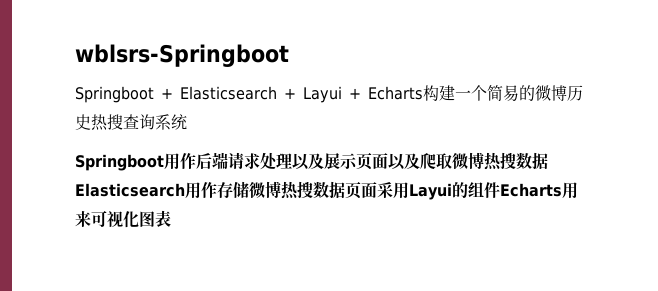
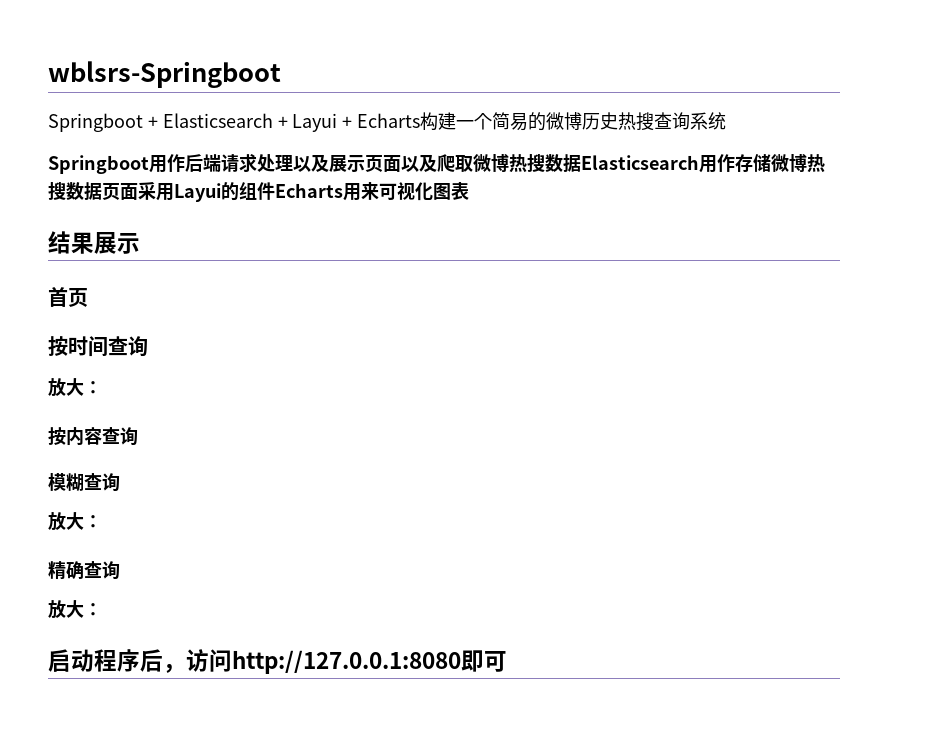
(171, 218) none -> [48,231,140,254] [48,287,88,307] [48,336,148,357] [48,378,102,397] [48,427,138,446] [48,473,120,492] [48,512,102,531] [48,561,120,580] [48,600,102,619] [48,649,507,674] // 结果展示 // 首页 // 按时间查询 // 放大： // 按内容查询 // 模糊查询 // 放大： // 精确查询 // 放大： // 启动程序后，访问http://127.0.0.1:8080即可

